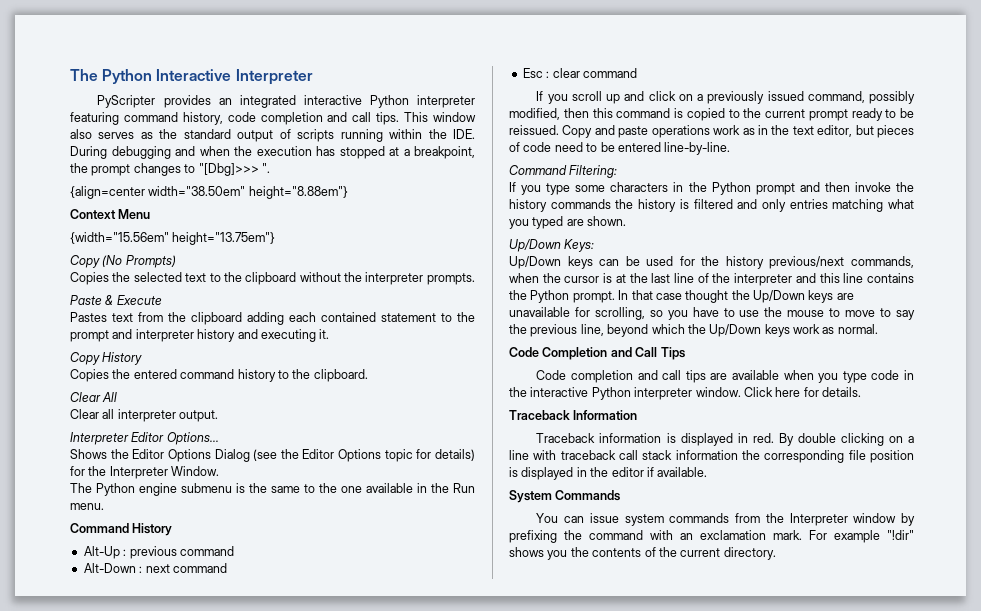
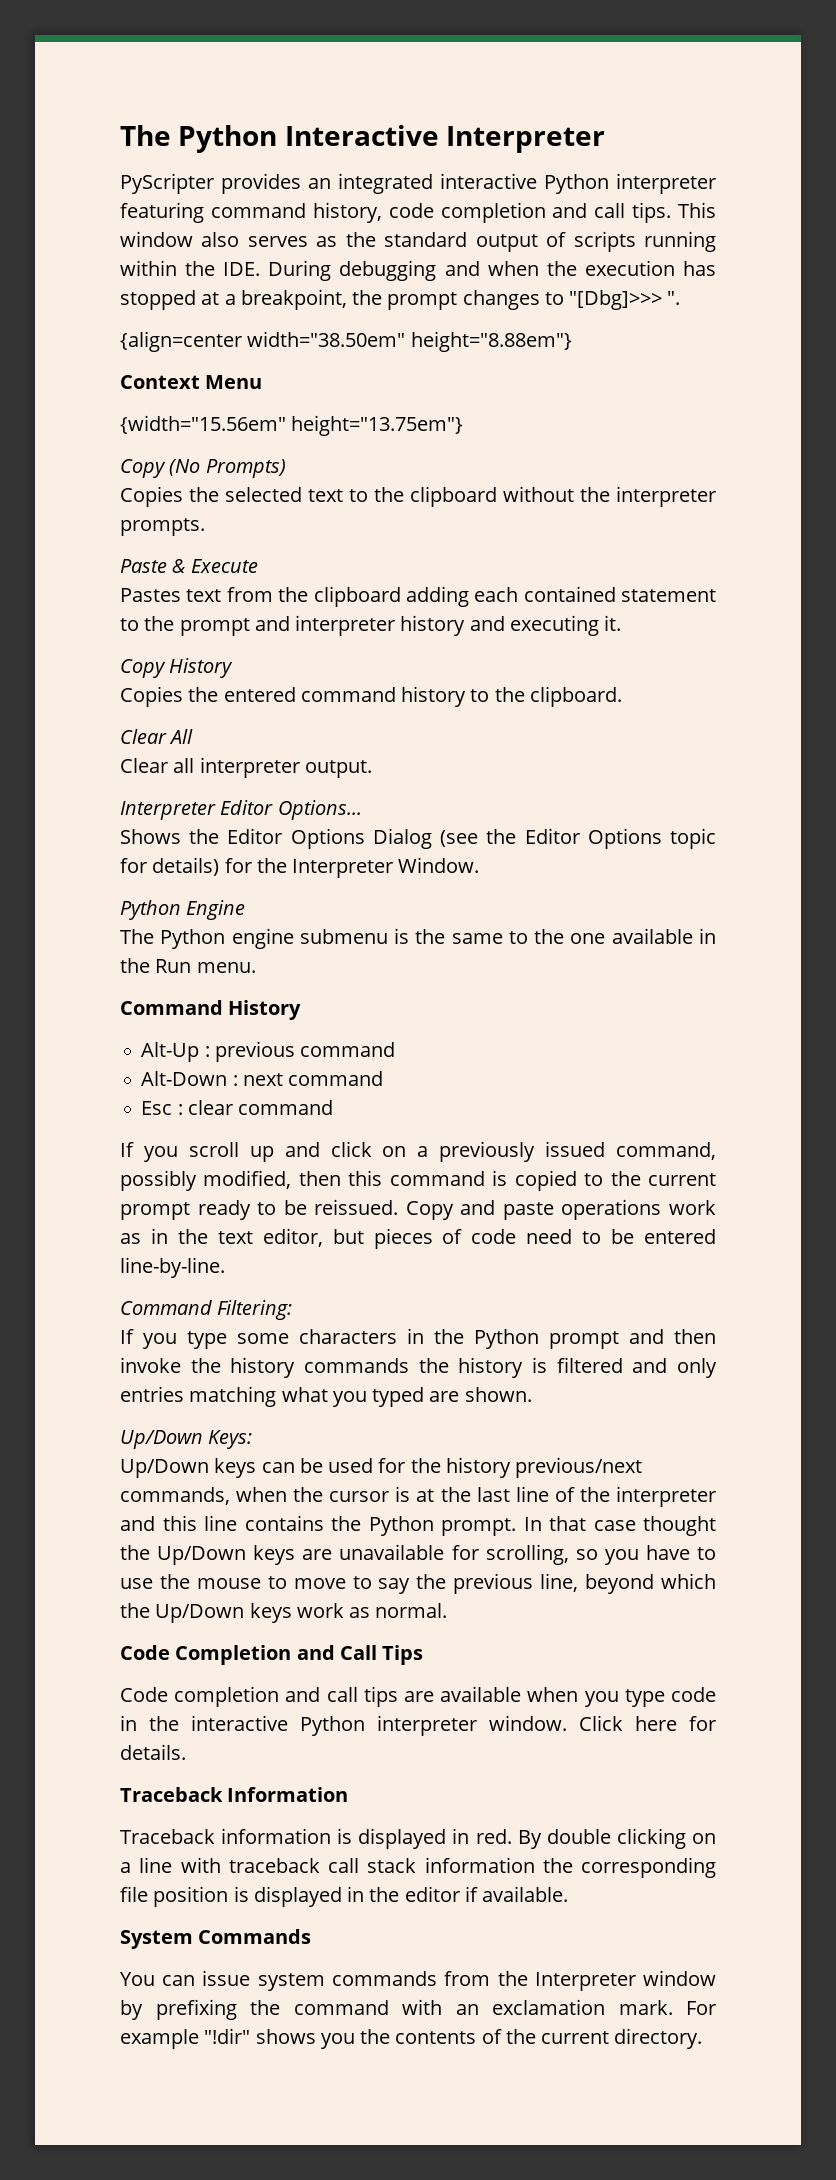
(220, 471) none -> [120,900,246,920] // Python Engine

